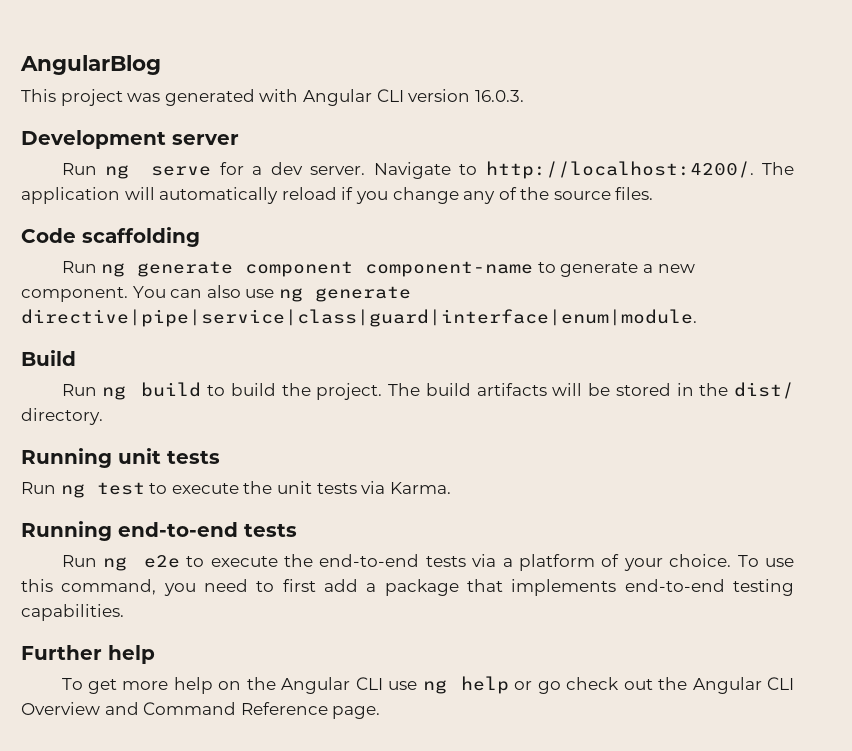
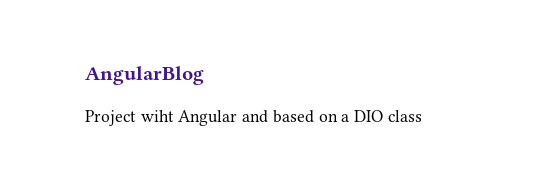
[21,89,524,106] [21,130,239,149] [61,161,795,179] [21,187,654,204] [21,227,200,247] [61,261,695,277] [21,285,411,302] [21,309,697,327] [21,350,76,366] [61,382,795,400] [21,408,103,425] [21,448,220,468] [21,481,451,498] [21,521,297,541] [61,554,794,571] [21,579,794,596] [21,604,124,621] [21,645,155,664] [61,676,794,694] [21,702,381,719] This project was generated with Angular CLI version 16.0.3. // Development server // Run ng serve for a dev server. Navigate to http://localhost:4200/. The application will automatically reload if you change any of the source files. // Code scaffolding // Run ng generate component component-name to generate a new component. You can also use ng generate directive|pipe|service|class|guard|interface|enum|module. // Build // Run ng build to build the project. The build artifacts will be stored in the dist/ directory. // Running unit tests // Run ng test to execute the unit tests via Karma. // Running end-to-end tests // Run ng e2e to execute the end-to-end tests via a platform of your choice. To use this command, you need to first add a package that implements end-to-end testing capabilities. // Further help // To get more help on the Angular CLI use ng help or go check out the Angular CLI Overview and Command Reference page. -> [85,110,422,126] Project wiht Angular and based on a DIO class

